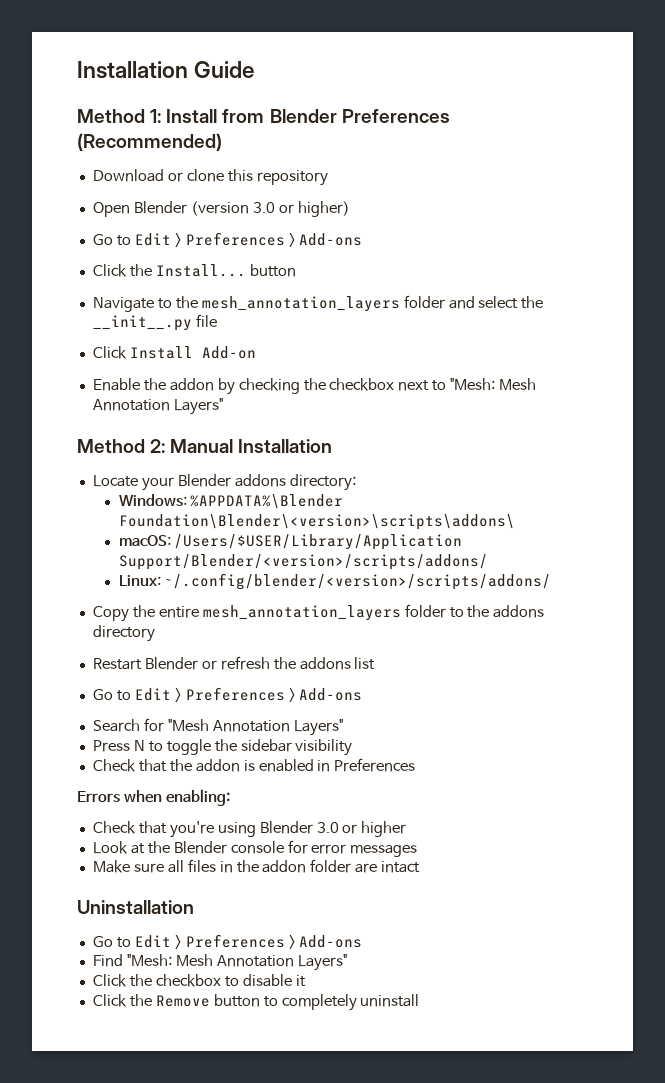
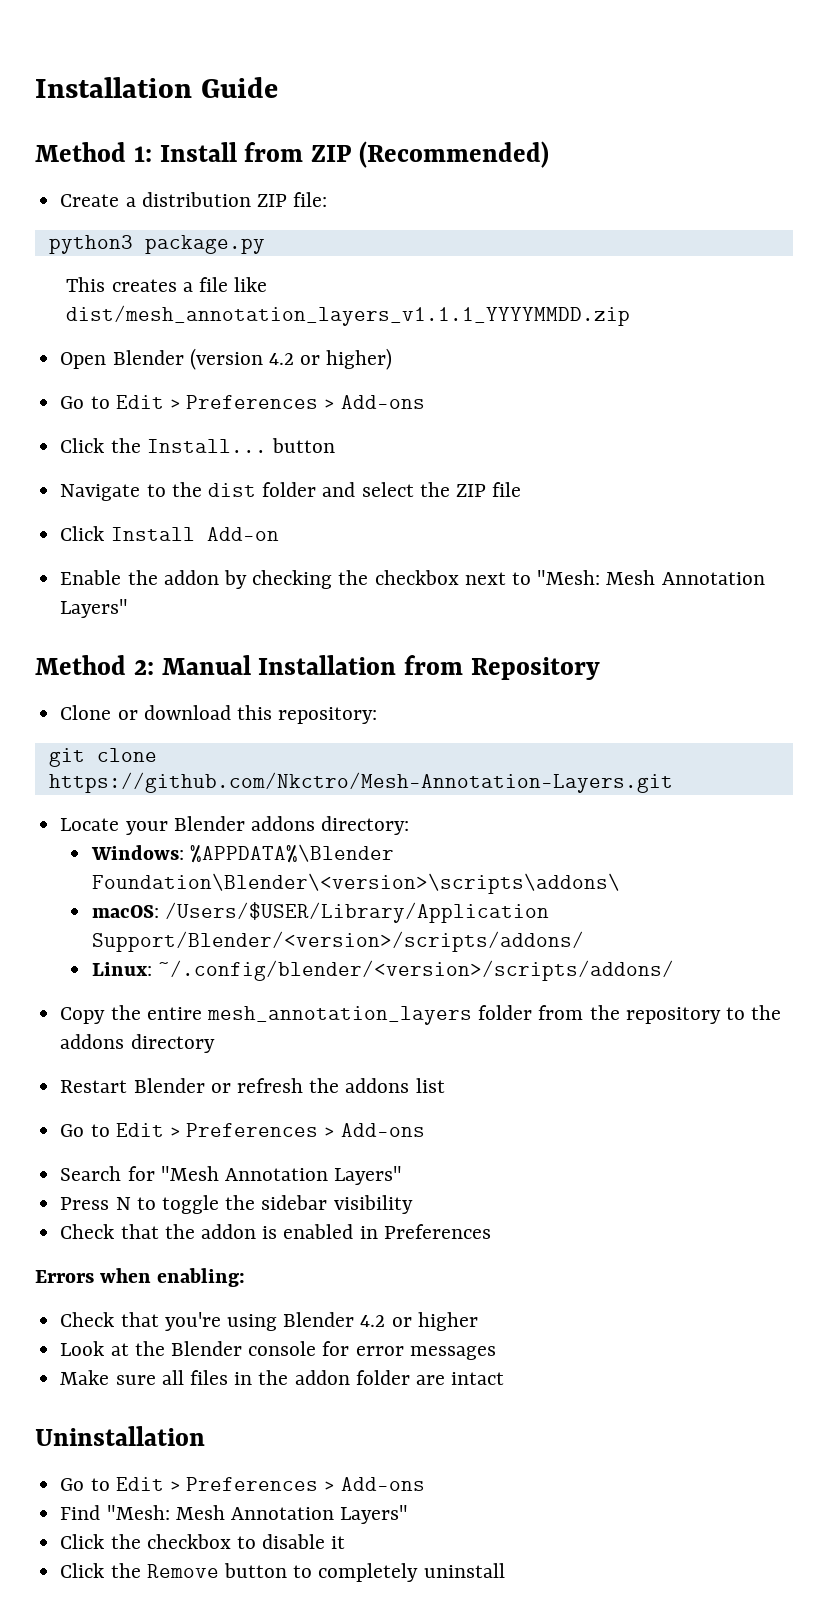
[269,109,450,123] Blender Preferences -> [311,145,352,162] ZIP
[92,169,328,186] Download or clone this repository -> [60,192,328,207] [48,235,265,254] [66,277,268,292] [66,305,631,326] Create a distribution ZIP file: // python3 package.py // This creates a file like dist/mesh_annotation_layers_v1.1.1_YYYYMMDD.zip
[252,202,275,213] 3.0 -> [268,353,294,365] 4.2
[201,296,400,312] mesh_annotation_layers -> [207,483,256,497] dist
[92,315,192,331] __init__.py -> [455,484,486,497] ZIP
(333, 446) none -> [404,655,601,680] [60,705,378,724] [48,748,157,767] [48,772,673,793] from Repository // Clone or download this repository: // git clone https://github.com/Nkctro/Mesh-Annotation-Layers.git
(446, 611) none -> [538,1005,721,1024] from the repository
[316,822,339,833] 3.0 -> [360,1315,386,1327] 4.2

